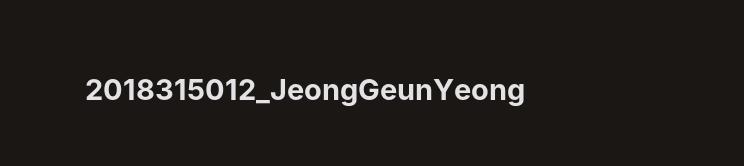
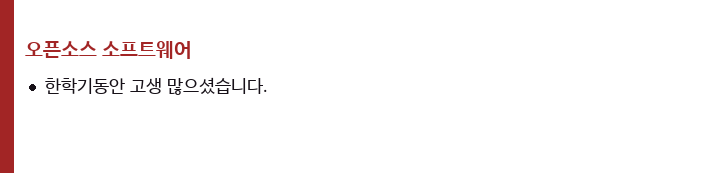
[85,79,525,107] 2018315012_JeongGeunYeong -> [25,41,193,59] [44,77,268,95] 오픈소스 소프트웨어 // 한학기동안 고생 많으셨습니다.

